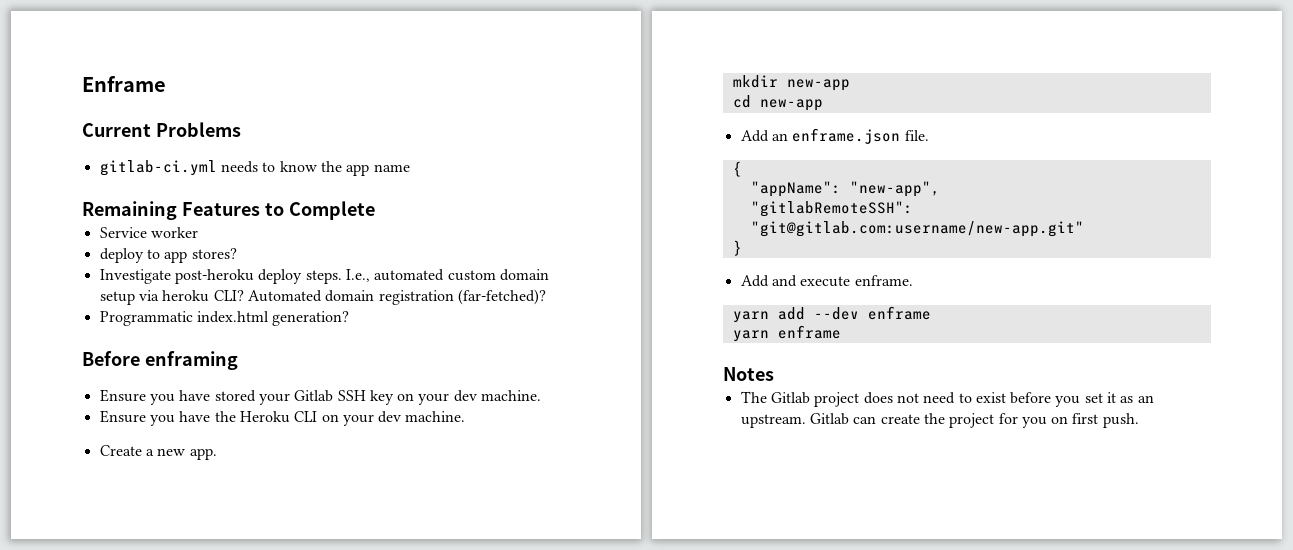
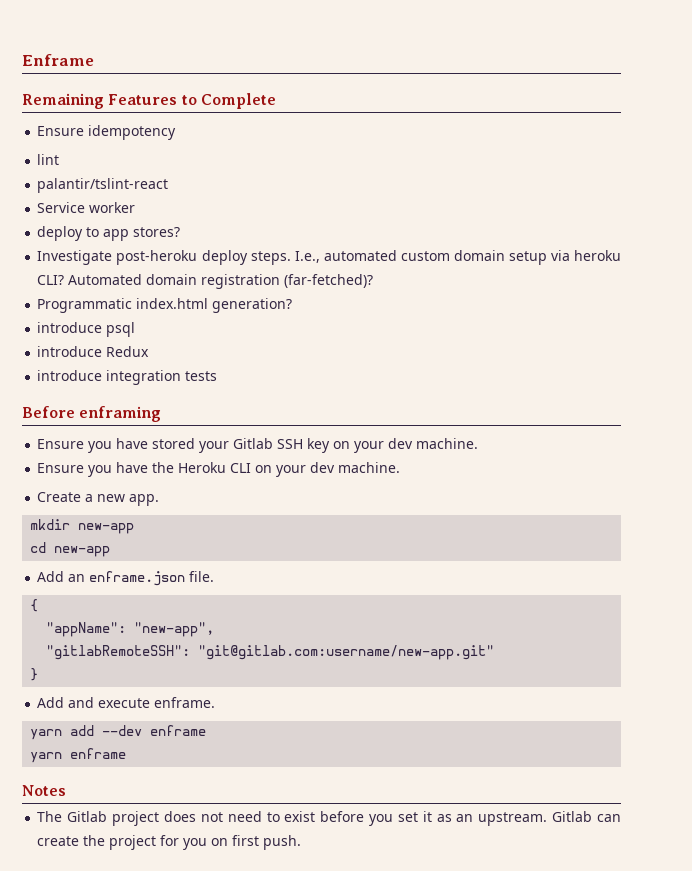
[82,122,241,137] [99,160,410,176] // Current Problems // gitlab-ci.yml needs to know the app name -> (94, 60) none
(375, 210) none -> [37,125,177,140] [37,154,60,165] [37,178,169,193] // Ensure idempotency // lint // palantir/tslint-react
(350, 318) none -> [37,322,136,337] [37,346,150,357] [37,370,218,385] // introduce psql // introduce Redux // introduce integration tests

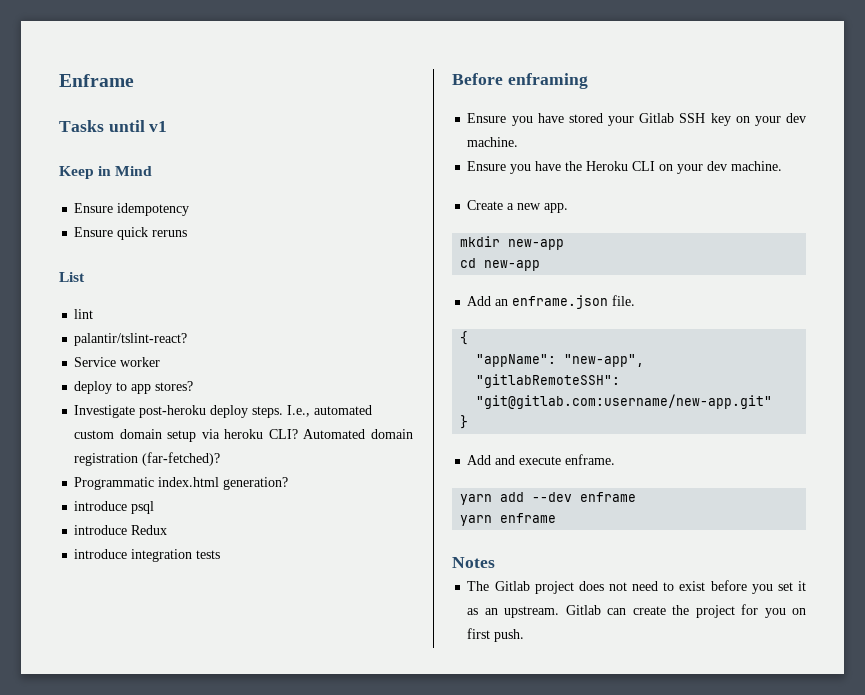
[22,93,276,109] [37,125,177,140] Remaining Features to Complete // Ensure idempotency -> [59,120,168,132] [59,166,153,179] [74,203,190,216] [74,227,188,240] [59,272,85,282] Tasks until v1 // Keep in Mind // Ensure idempotency // Ensure quick reruns // List
[37,178,169,193] palantir/tslint-react -> [74,333,188,346] palantir/tslint-react?

